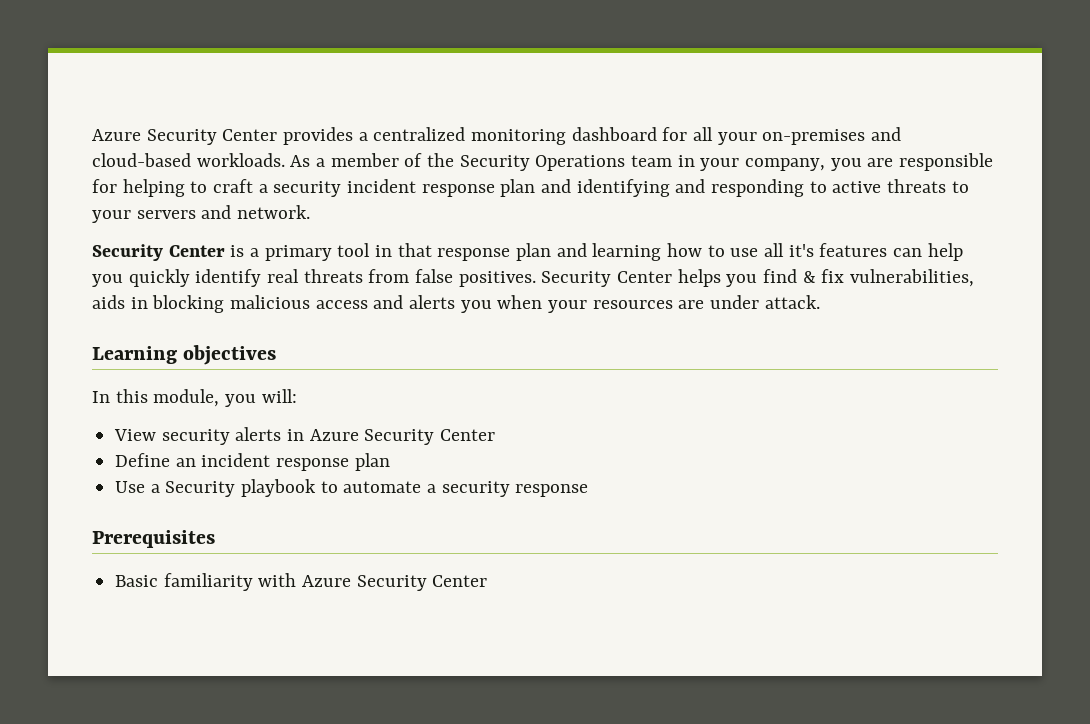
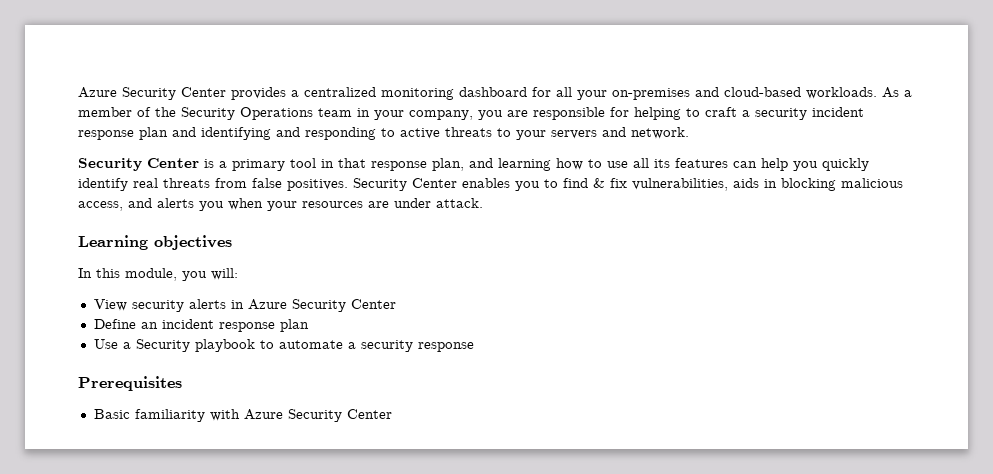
[516,243,552,261] plan -> [432,158,464,171] plan,
[788,244,814,257] it's -> [654,159,670,168] its
[677,269,758,287] helps you -> [462,178,558,191] enables you to
[315,300,368,309] access -> [78,201,123,211] access,

